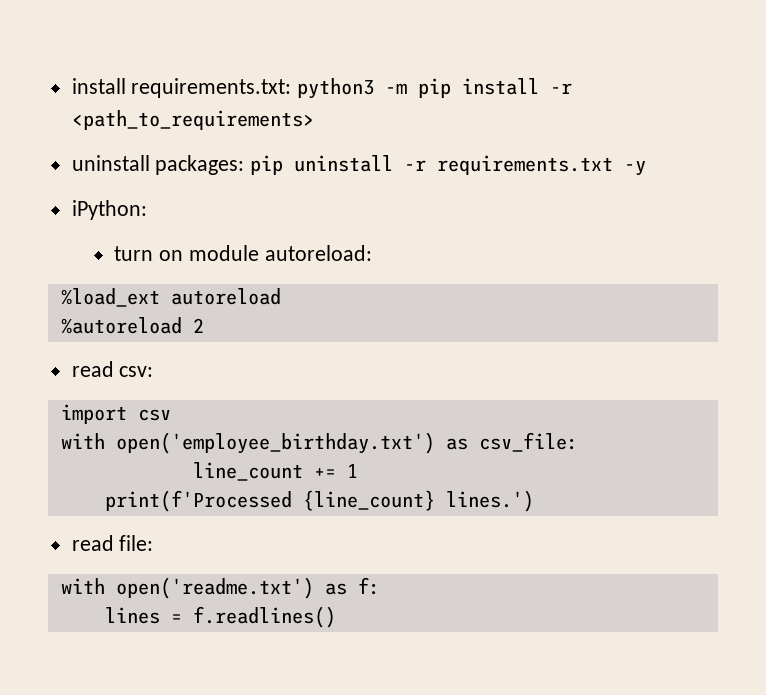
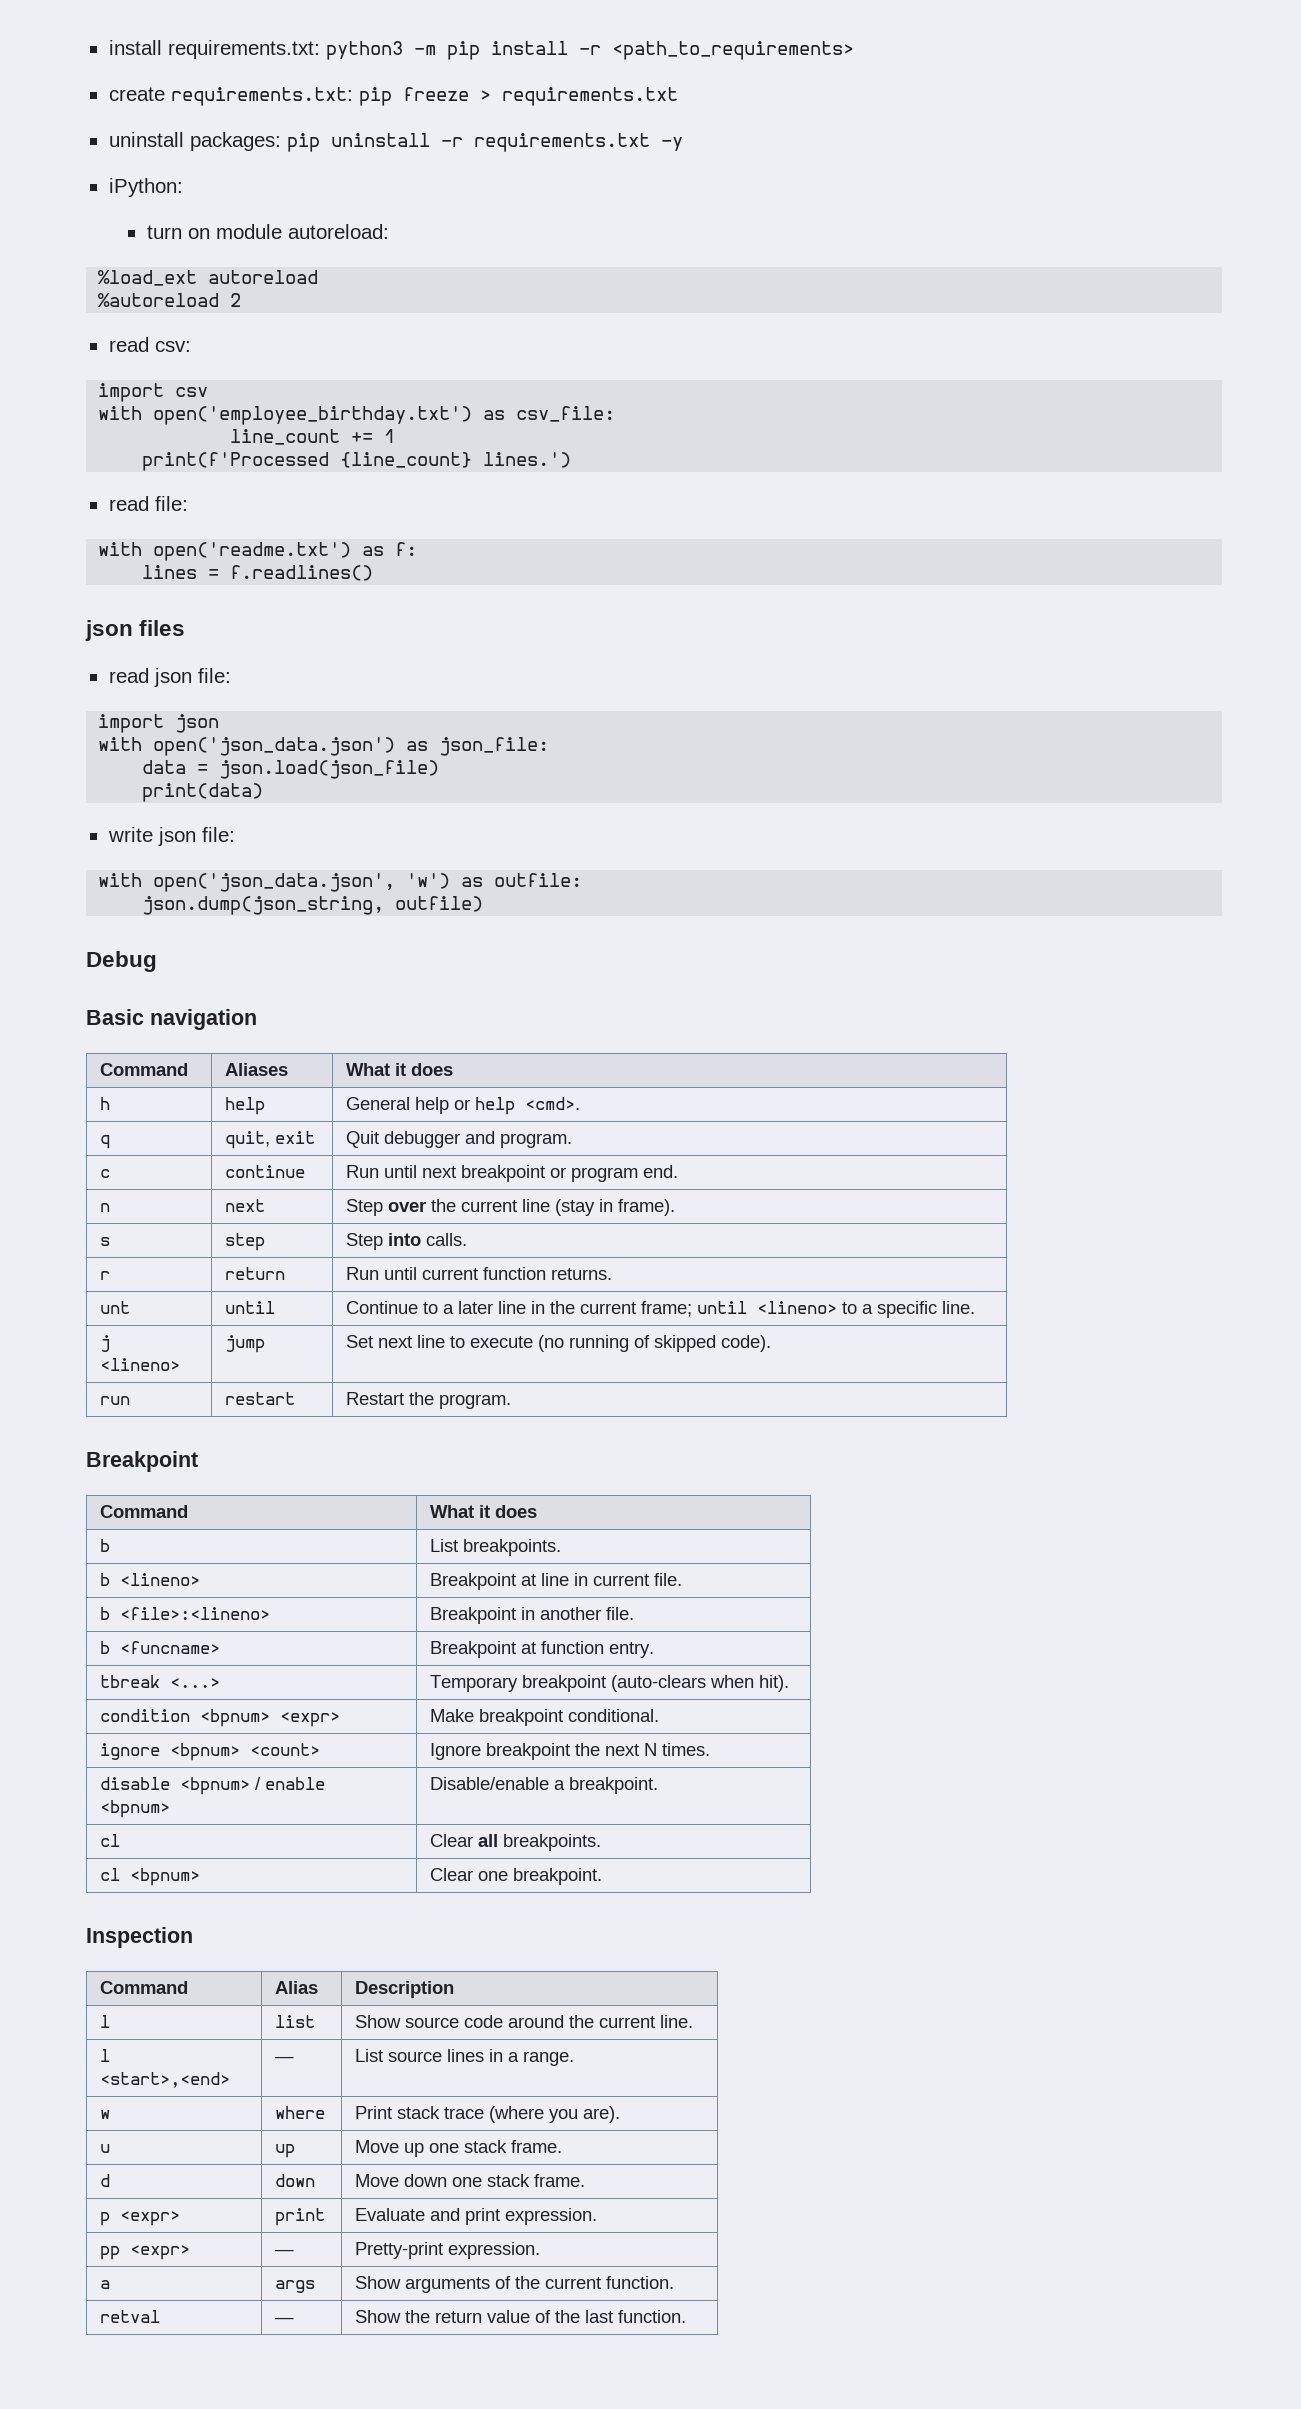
(314, 120) none -> [108,87,678,106] // create requirements.txt: pip freeze > requirements.txt
(336, 617) none -> [85,620,186,641] [108,668,231,687] [98,714,220,733] [98,737,550,756] [142,760,440,779] [142,783,264,802] [107,827,235,846] [98,873,583,892] [142,896,484,915] [86,951,157,972] [86,1009,257,1030] [100,1063,189,1076] [225,1063,289,1076] [346,1063,454,1076] [100,1097,111,1110] [225,1097,266,1115] [346,1097,581,1115] [100,1135,111,1149] [225,1131,316,1149] [346,1131,573,1148] [100,1169,111,1178] [225,1165,306,1178] [346,1165,679,1182] [100,1203,111,1212] [225,1199,266,1212] [346,1199,676,1216] [100,1237,111,1246] [225,1233,266,1251] [346,1233,468,1250] [100,1271,111,1280] [225,1267,286,1280] [346,1267,613,1280] [100,1301,131,1314] [225,1301,276,1314] [346,1301,976,1318] [100,1335,111,1352] [100,1358,181,1371] [225,1335,266,1353] [346,1335,772,1352] [100,1396,131,1405] [225,1392,296,1405] [346,1392,512,1409] [86,1451,198,1472] [100,1505,189,1518] [430,1505,538,1518] [100,1539,111,1552] [430,1539,562,1556] [100,1573,201,1586] [430,1573,683,1590] [100,1607,271,1620] [430,1607,635,1624] [100,1641,221,1654] [430,1641,655,1658] [100,1675,221,1688] [430,1675,790,1692] [100,1709,341,1727] [430,1709,660,1726] [100,1743,321,1761] [430,1743,711,1760] [100,1777,326,1795] [100,1800,171,1818] [430,1777,659,1794] [100,1834,121,1847] [430,1834,602,1851] [100,1868,201,1886] [430,1868,603,1885] [86,1927,193,1948] [100,1981,189,1994] [275,1981,319,1994] [355,1981,455,1998] [100,2015,111,2028] [275,2015,316,2028] [355,2015,694,2028] [100,2049,111,2062] [100,2072,231,2088] [275,2056,295,2062] [355,2049,575,2066] [100,2110,111,2119] [275,2106,326,2119] [355,2106,621,2123] [100,2144,111,2153] [275,2144,296,2158] [355,2140,563,2157] [100,2174,111,2187] [275,2174,316,2187] [355,2174,586,2187] [100,2211,181,2226] [275,2208,326,2226] [355,2208,598,2225] [100,2245,191,2260] [275,2249,295,2255] [355,2242,541,2259] [100,2280,111,2289] [275,2280,316,2293] [355,2276,675,2293] [100,2310,161,2323] [275,2317,295,2323] [355,2310,687,2323] // json files // read json file: // import json // with open('json_data.json') as json_file: // data = json.load(json_file) // print(data) // write json file: // with open('json_data.json', 'w') as outfile: // json.dump(json_string, outfile) // Debug // Basic navigation // Command | Aliases | What it does // h | help | General help or help <cmd>. // q | quit, exit | Quit debugger and program. // c | continue | Run until next breakpoint or program end. // n | next | Step over the current line (stay in frame). // s | step | Step into calls. // r | return | Run until current function returns. // unt | until | Continue to a later line in the current frame; until <lineno> to a specific line. // j <lineno> | jump | Set next line to execute (no running of skipped code). // run | restart | Restart the program. // Breakpoint // Command | What it does // b | List breakpoints. // b <lineno> | Breakpoint at line in current file. // b <file>:<lineno> | Breakpoint in another file. // b <funcname> | Breakpoint at function entry. // tbreak <...> | Temporary breakpoint (auto-clears when hit). // condition <bpnum> <expr> | Make breakpoint conditional. // ignore <bpnum> <count> | Ignore breakpoint the next N times. // disable <bpnum> / enable <bpnum> | Disable/enable a breakpoint. // cl | Clear all breakpoints. // cl <bpnum> | Clear one breakpoint. // Inspection // Command | Alias | Description // l | list | Show source code around the current line. // l <start>,<end> | — | List source lines in a range. // w | where | Print stack trace (where you are). // u | up | Move up one stack frame. // d | down | Move down one stack frame. // p <expr> | print | Evaluate and print expression. // pp <expr> | — | Pretty-print expression. // a | args | Show arguments of the current function. // retval | — | Show the return value of the last function.

